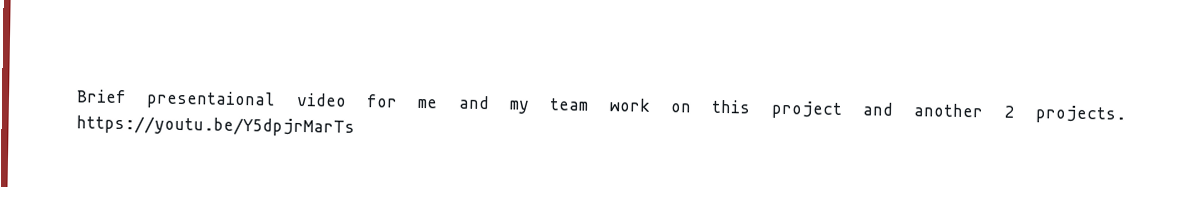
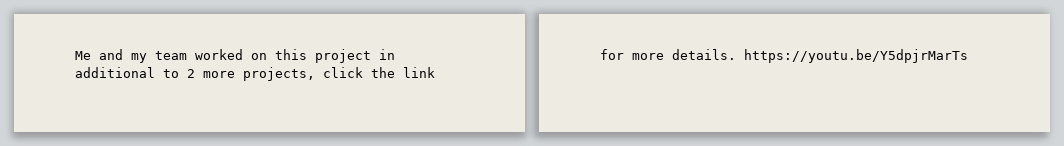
[76,89,439,110] Brief presentaional video for me -> [75,51,91,60] Me
[608,98,651,112] work -> [195,49,243,60] worked
[862,102,1128,124] and another 2 projects. -> [379,49,395,60] [75,67,435,81] [600,49,736,60] in additional to 2 more projects, click the link for more details.

